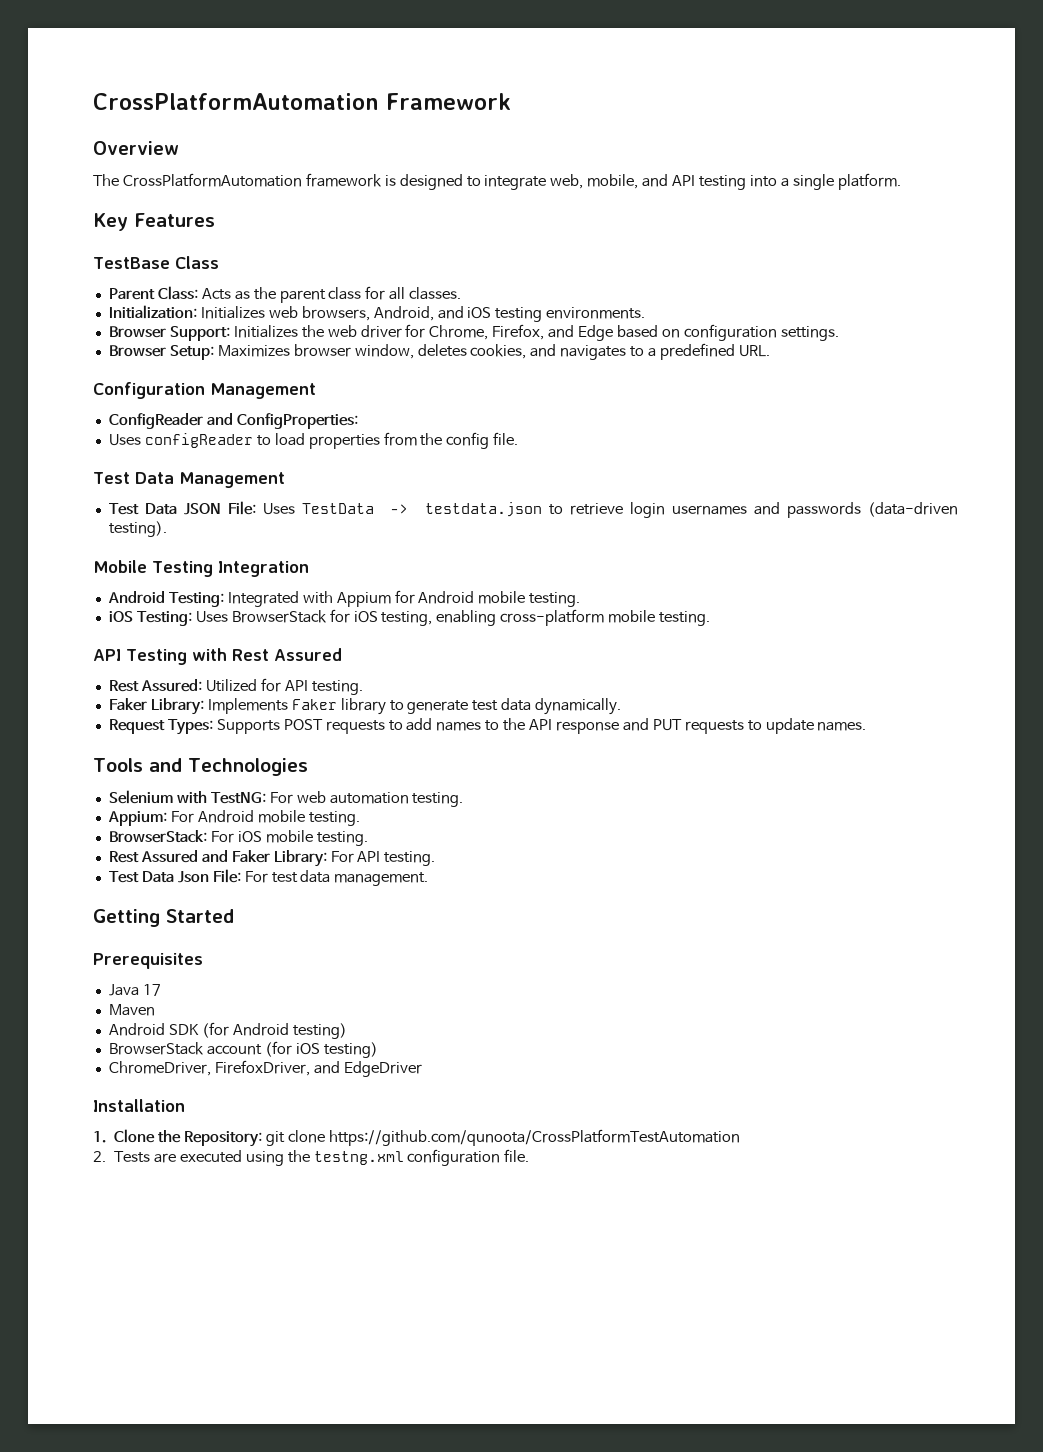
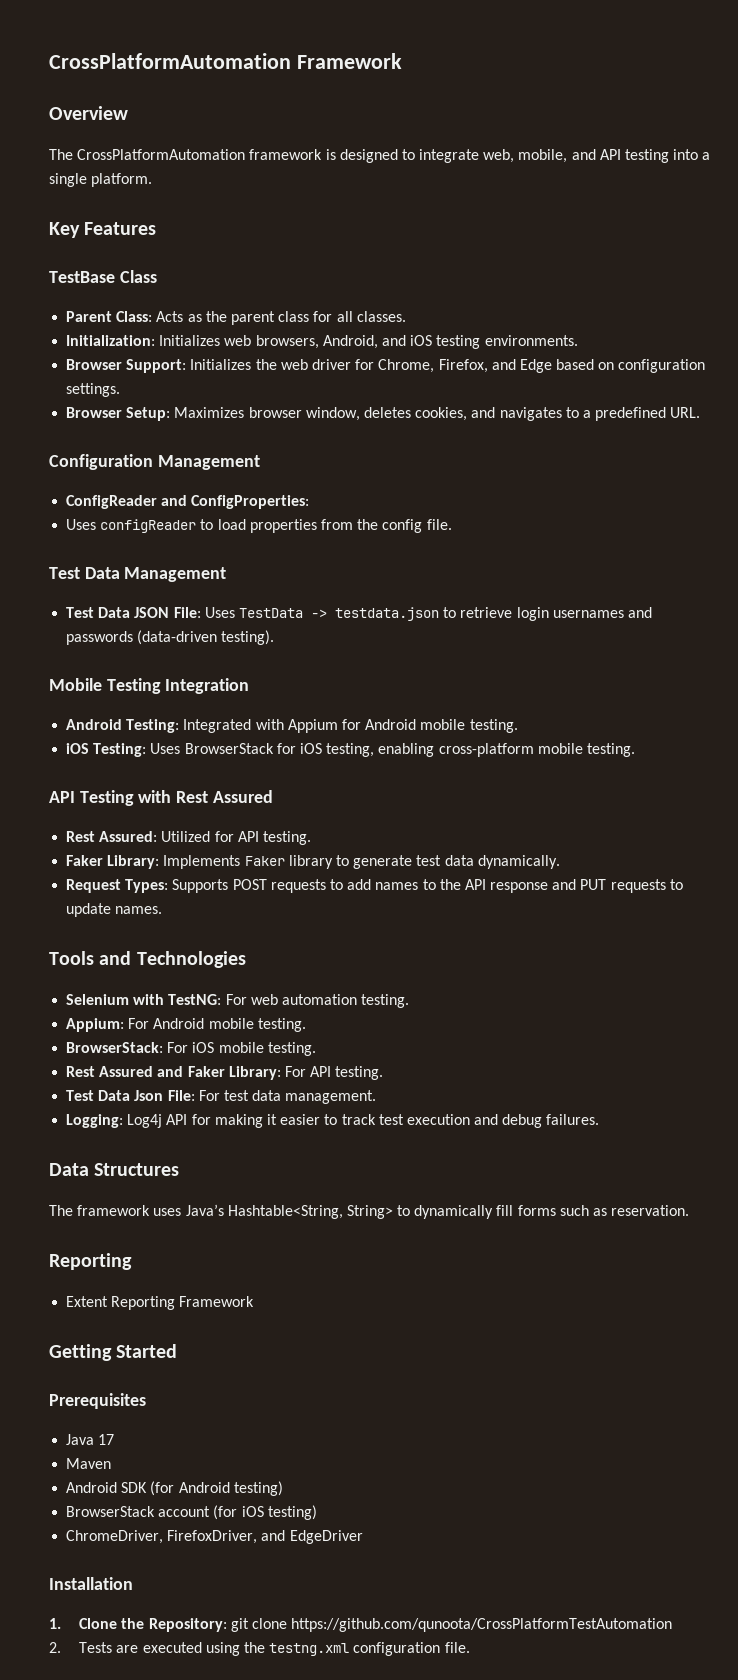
(429, 879) none -> [66,1114,600,1128] [49,1163,180,1176] [49,1204,690,1219] [49,1253,132,1270] [66,1296,255,1310] // Logging: Log4j API for making it easier to track test execution and debug failures. // Data Structures // The framework uses Java’s Hashtable<String, String> to dynamically fill forms such as reservation. // Reporting // Extent Reporting Framework

